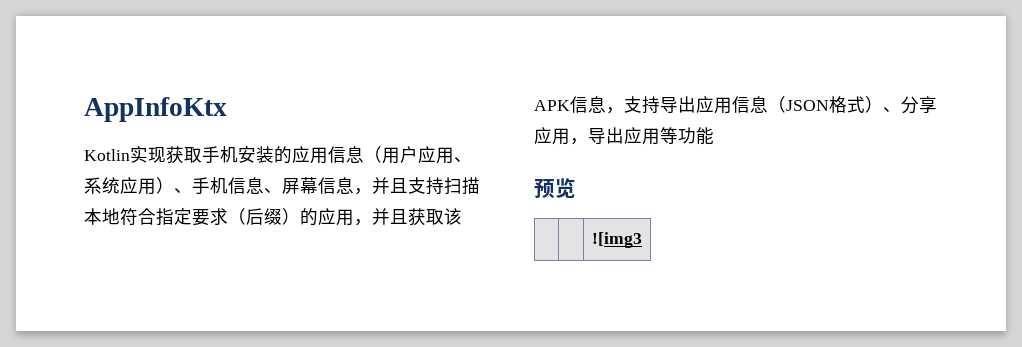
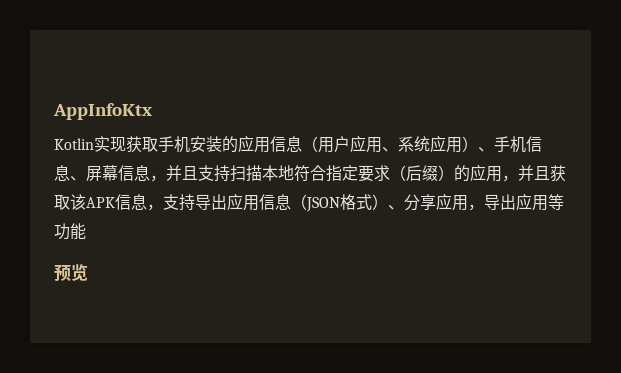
[592,232,642,248] // | | ![img3 -> (88, 272) none

